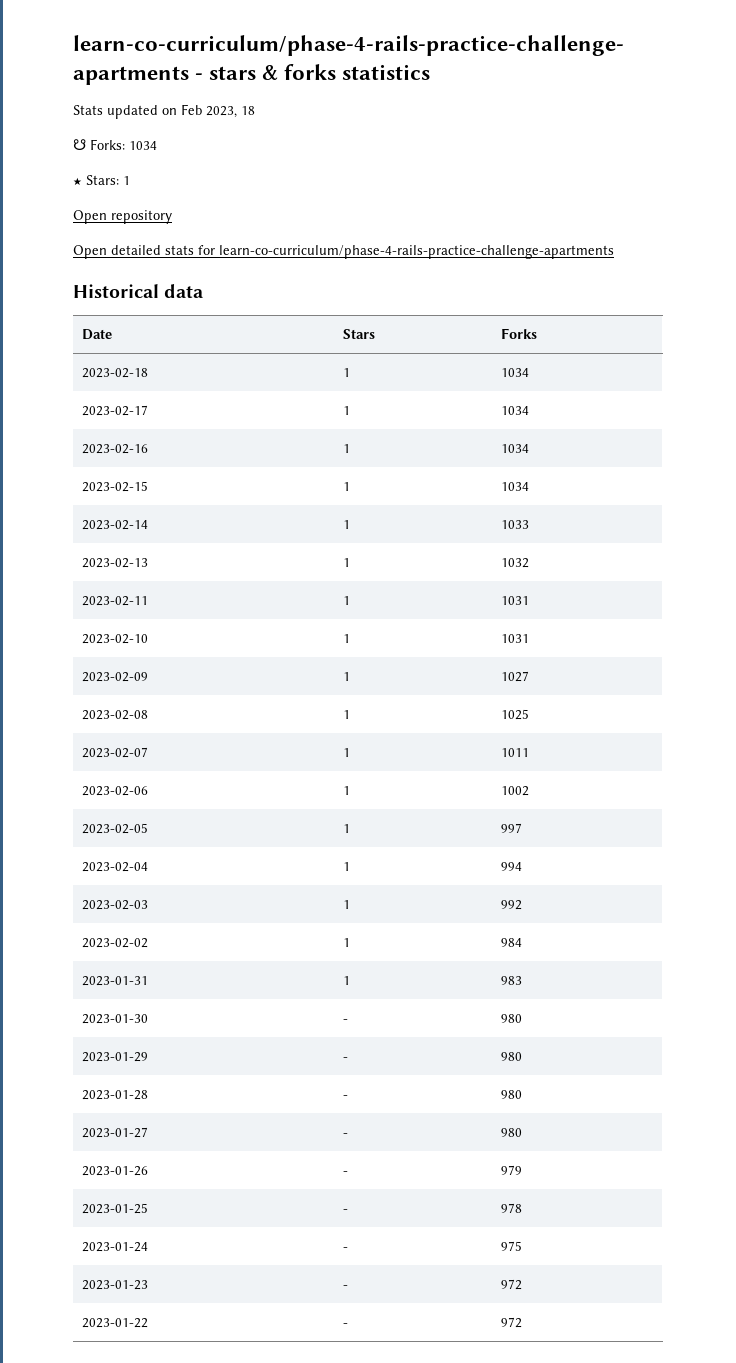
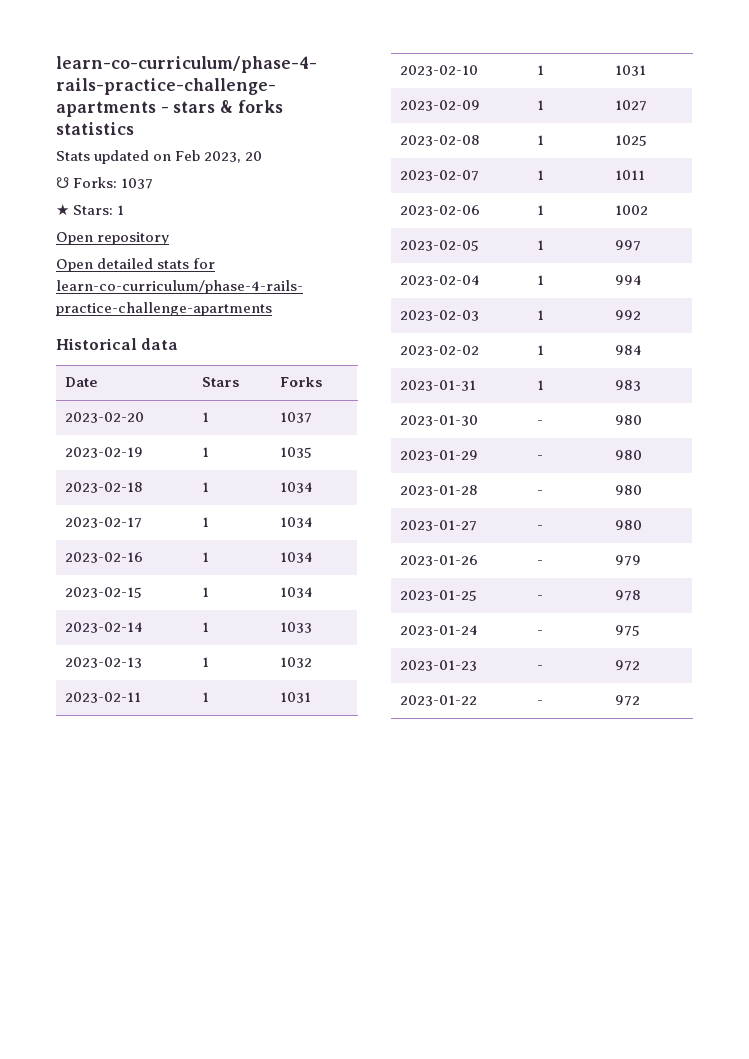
[241,106,255,115] 18 -> [245,151,263,161] 20
[129,141,157,150] 1034 -> [121,178,154,189] 1037
(538, 333) none -> [65,412,145,423] [202,412,210,422] [280,412,313,423] [65,447,144,458] [202,447,210,457] [280,447,313,458] // 2023-02-20 | 1 | 1037 // 2023-02-19 | 1 | 1035

